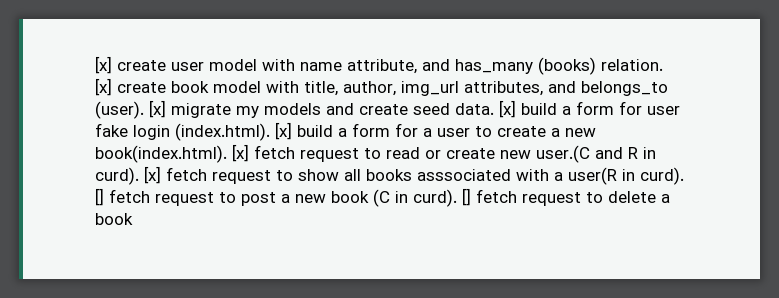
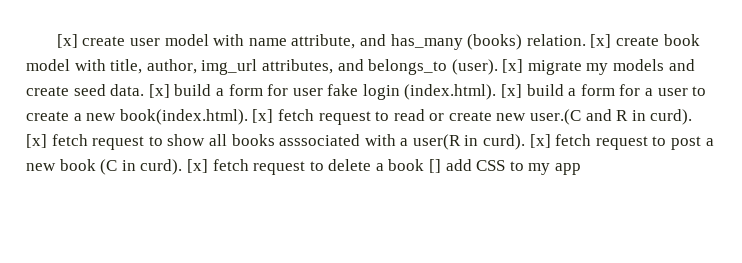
[95,188,104,206] [] -> [529,134,551,148] [x]
[462,188,471,206] [] -> [186,159,208,173] [x]
(133, 219) none -> [429,159,582,175] [] add CSS to my app

